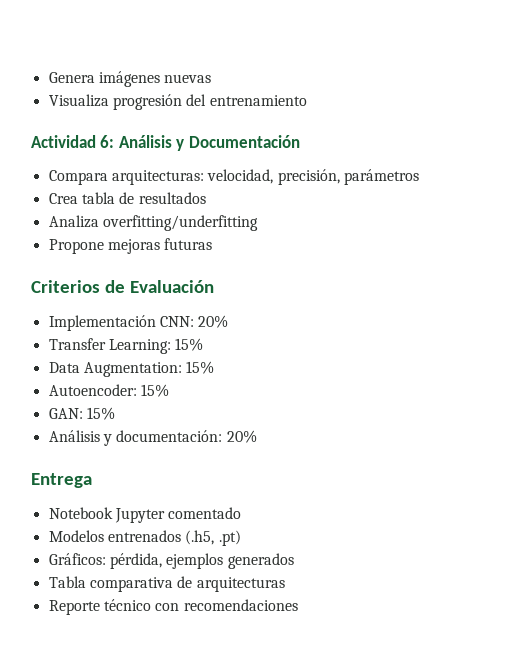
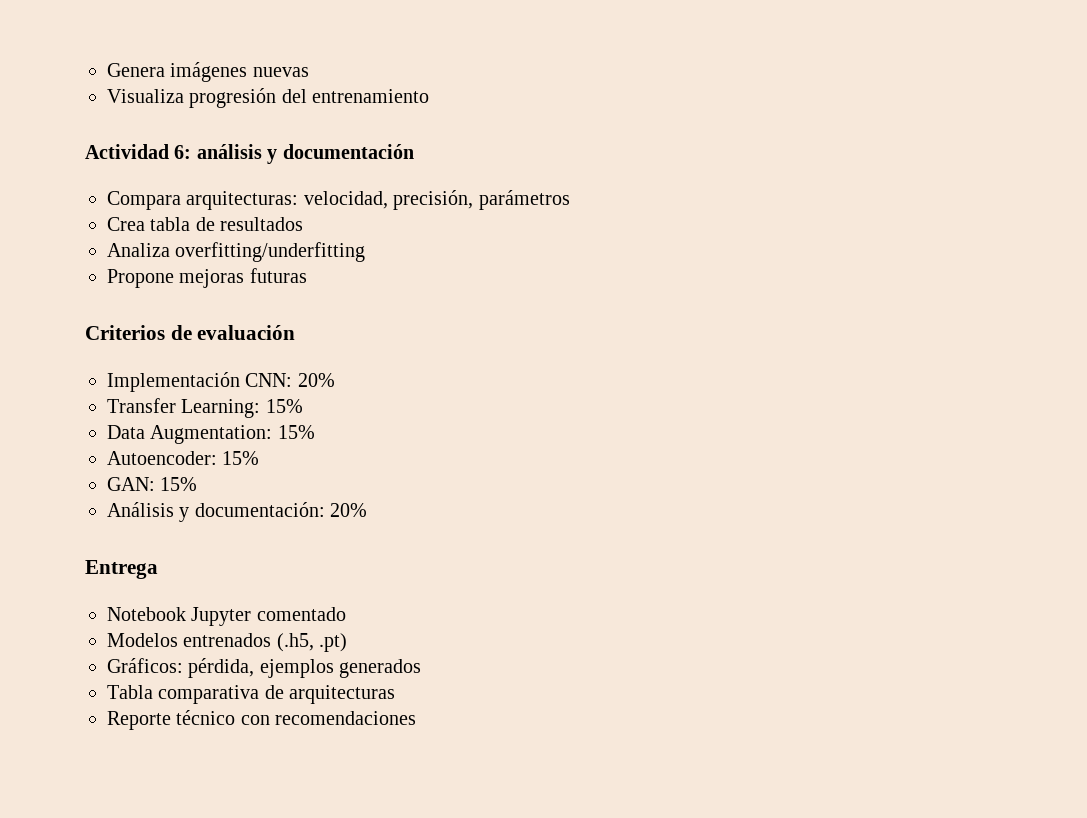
[118,135,300,151] Análisis y Documentación -> [196,144,414,164] análisis y documentación
[129,280,214,293] Evaluación -> [197,325,296,340] evaluación

